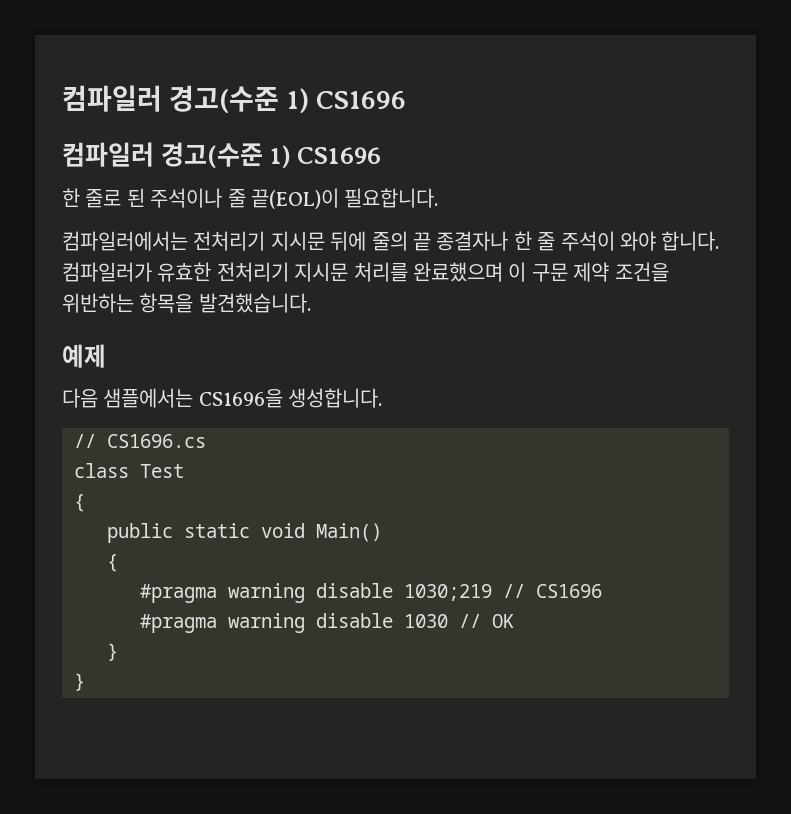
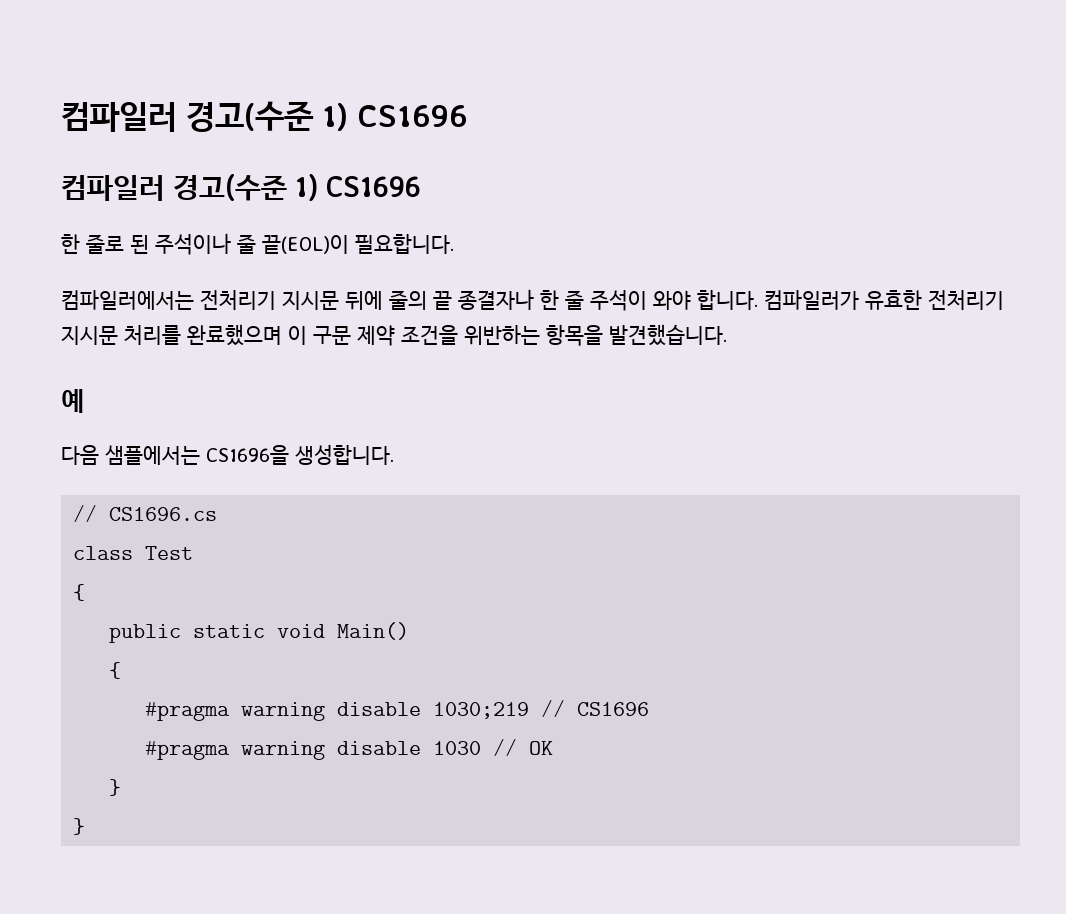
[62,344,106,368] 예제 -> [61,389,84,413] 예

